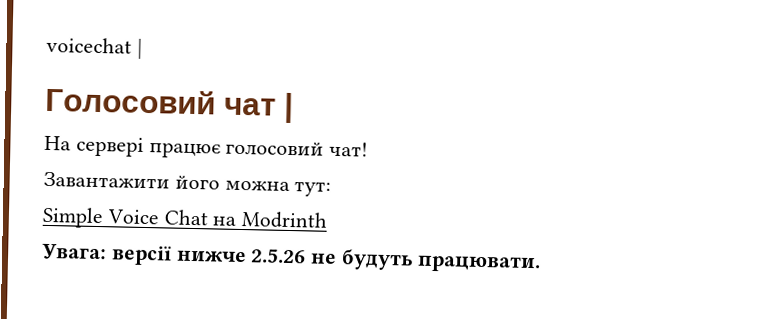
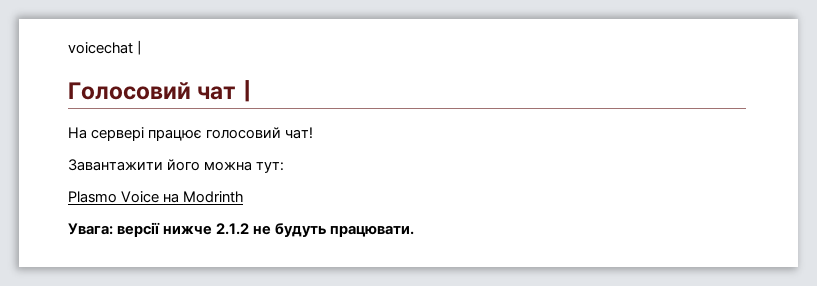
[42,206,209,229] Simple Voice Chat -> [68,191,160,203] Plasmo Voice
[251,248,307,264] 2.5.26 -> [216,223,250,235] 2.1.2

